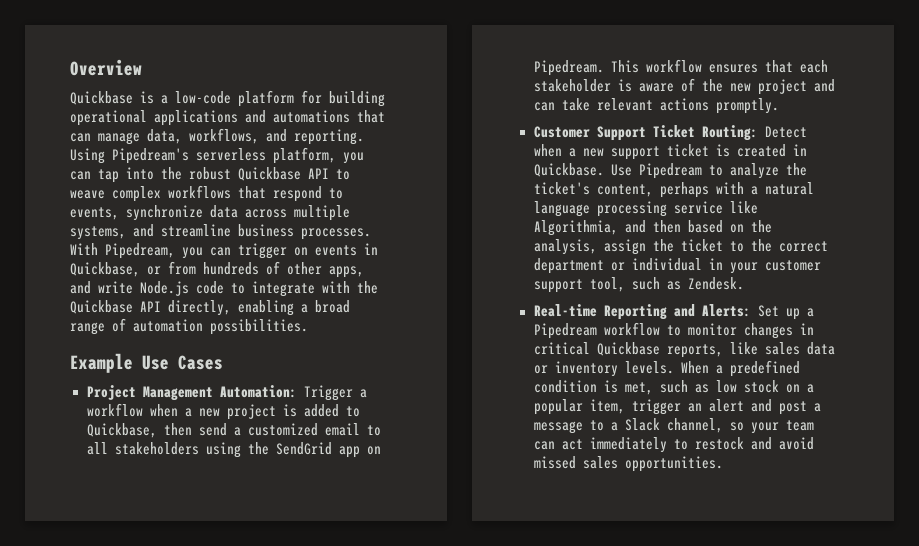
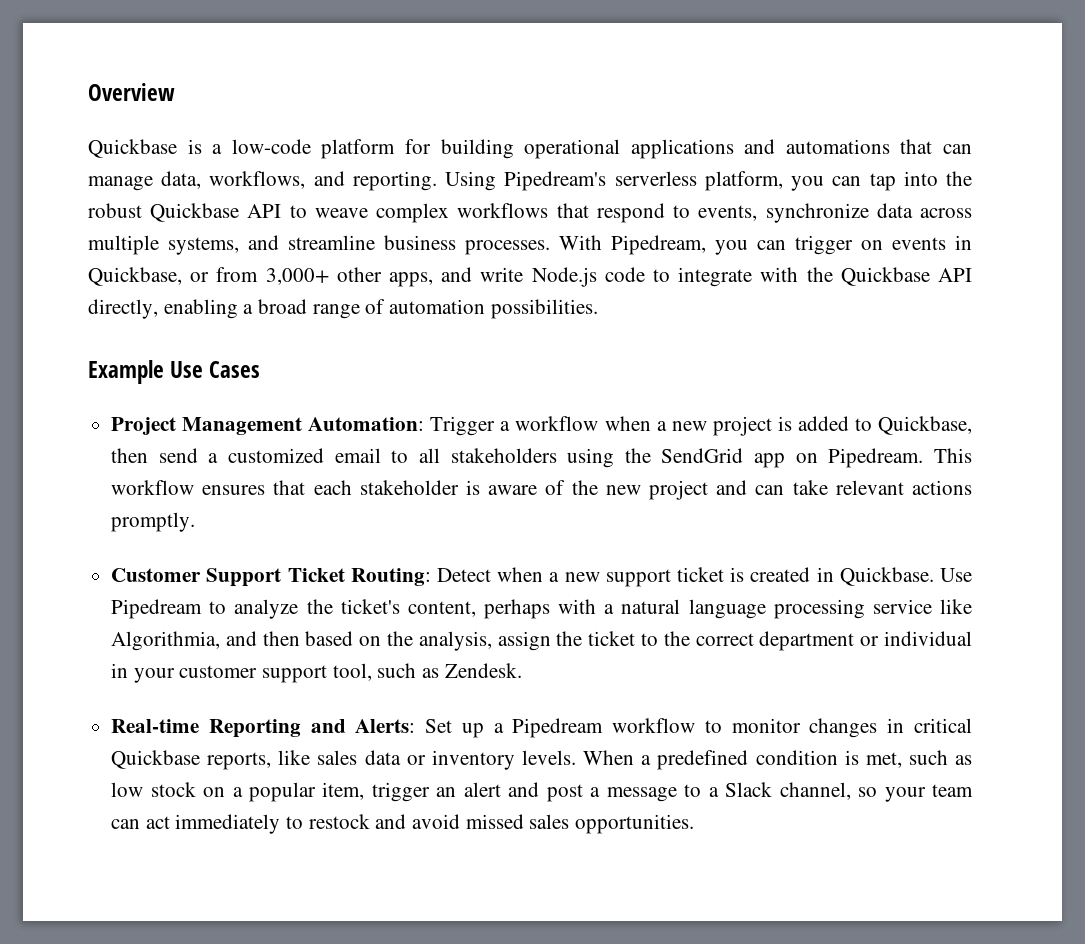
[203,261,280,275] hundreds of -> [265,268,329,285] 3,000+

